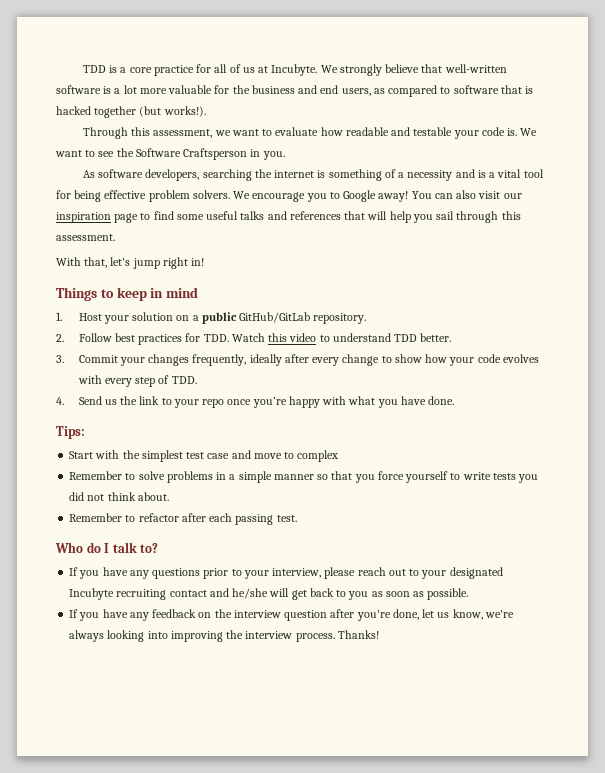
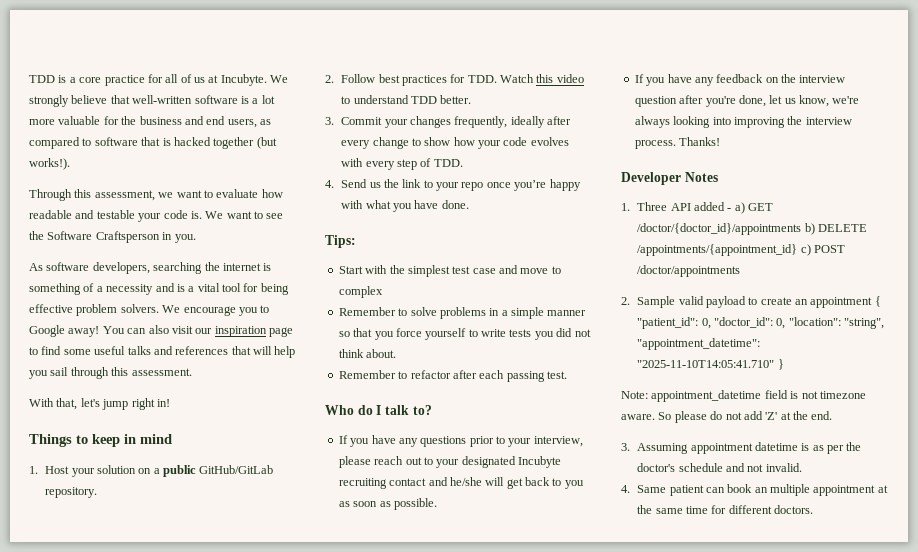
(379, 634) none -> [621,172,718,185] [621,202,774,214] [637,223,867,235] [637,244,845,256] [637,265,741,277] [621,296,881,308] [637,317,885,329] [637,338,761,350] [637,359,784,370] [621,390,866,402] [621,411,833,423] [621,442,862,454] [637,463,802,472] [621,484,888,496] [637,505,814,514] // Developer Notes // 1. Three API added - a) GET /doctor/{doctor_id}/appointments b) DELETE /appointments/{appointment_id} c) POST /doctor/appointments // 2. Sample valid payload to create an appointment { "patient_id": 0, "doctor_id": 0, "location": "string", "appointment_datetime": "2025-11-10T14:05:41.710" } // Note: appointment_datetime field is not timezone aware. So please do not add 'Z' at the end. // 3. Assuming appointment datetime is as per the doctor's schedule and not invalid. // 4. Same patient can book an multiple appointment at the same time for different doctors.

